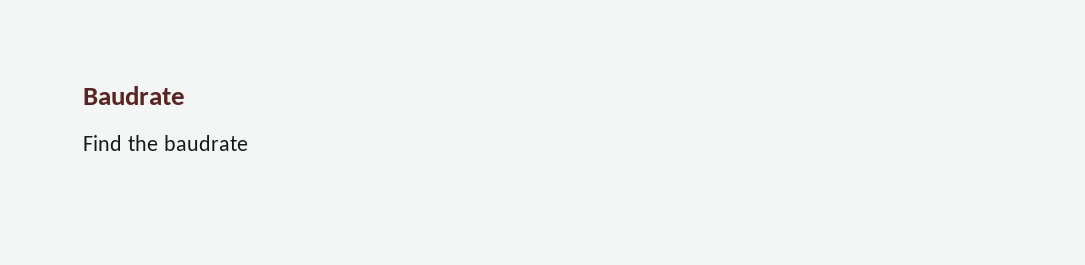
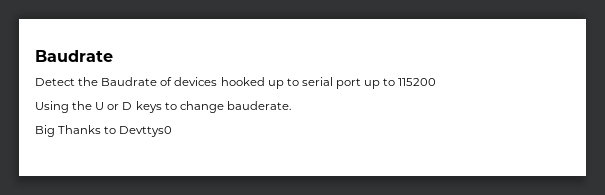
[83,135,248,151] Find the baudrate -> [35,77,437,89] [35,101,291,113] [35,125,173,137] Detect the Baudrate of devices hooked up to serial port up to 115200 // Using the U or D keys to change bauderate. // Big Thanks to Devttys0

